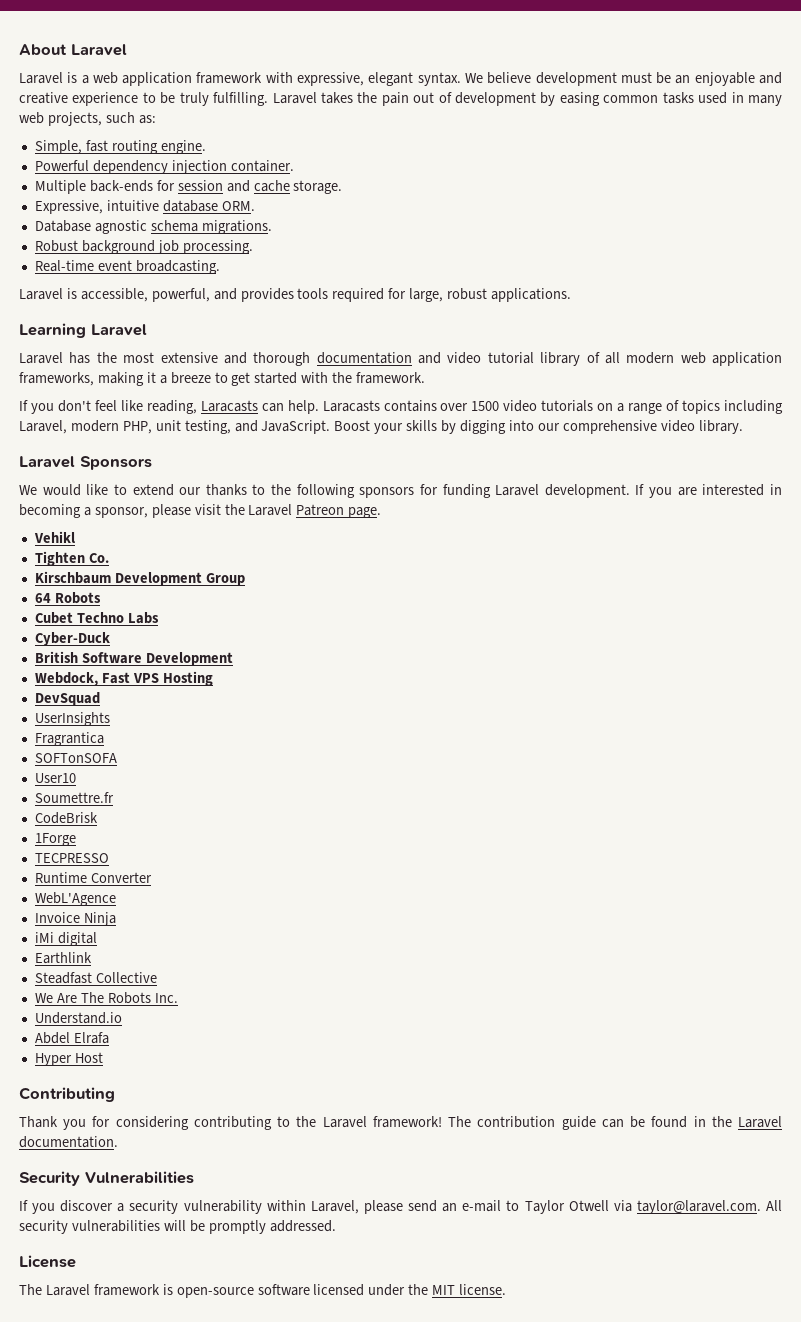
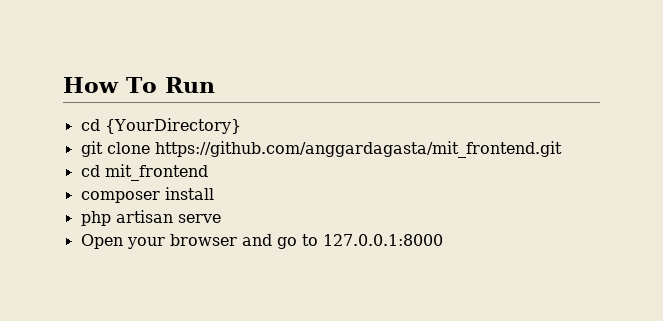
[19,44,127,56] [19,72,782,86] [19,92,783,106] [19,112,156,126] [34,140,206,154] [34,160,294,174] [34,180,343,194] [34,200,255,214] [34,220,272,234] [34,240,253,254] [34,260,220,274] [19,288,572,302] [19,323,147,338] [19,352,782,366] [19,372,426,386] [19,400,784,414] [19,420,743,434] [19,456,152,470] [19,484,783,498] [19,504,382,518] [33,531,75,543] [34,551,109,566] [34,571,245,586] [34,592,101,604] [34,612,159,624] [34,632,110,646] [34,651,233,666] [34,671,213,686] [34,692,100,706] [34,712,110,726] [34,732,104,746] [34,753,117,763] [34,773,76,783] [34,792,114,803] [34,812,98,824] [34,833,76,846] [34,853,109,863] [34,872,152,883] [34,892,116,906] [34,912,116,926] [34,932,97,946] [34,952,92,964] [34,972,157,984] [34,992,178,1004] [34,1012,122,1024] [34,1032,109,1044] [34,1052,103,1066] [19,1087,115,1102] [19,1116,783,1130] [19,1136,118,1148] [19,1171,194,1186] [19,1200,783,1214] [19,1220,336,1234] [19,1255,76,1268] [19,1284,507,1298] About Laravel // Laravel is a web application framework with expressive, elegant syntax. We believe development must be an enjoyable and creative experience to be truly fulfilling. Laravel takes the pain out of development by easing common tasks used in many web projects, such as: // Simple, fast routing engine. // Powerful dependency injection container. // Multiple back-ends for session and cache storage. // Expressive, intuitive database ORM. // Database agnostic schema migrations. // Robust background job processing. // Real-time event broadcasting. // Laravel is accessible, powerful, and provides tools required for large, robust applications. // Learning Laravel // Laravel has the most extensive and thorough documentation and video tutorial library of all modern web application frameworks, making it a breeze to get started with the framework. // If you don't feel like reading, Laracasts can help. Laracasts contains over 1500 video tutorials on a range of topics including Laravel, modern PHP, unit testing, and JavaScript. Boost your skills by digging into our comprehensive video library. // Laravel Sponsors // We would like to extend our thanks to the following sponsors for funding Laravel development. If you are interested in becoming a sponsor, please visit the Laravel Patreon page. // Vehikl // Tighten Co. // Kirschbaum Development Group // 64 Robots // Cubet Techno Labs // Cyber-Duck // British Software Development // Webdock, Fast VPS Hosting // DevSquad // UserInsights // Fragrantica // SOFTonSOFA // User10 // Soumettre.fr // CodeBrisk // 1Forge // TECPRESSO // Runtime Converter // WebL'Agence // Invoice Ninja // iMi digital // Earthlink // Steadfast Collective // We Are The Robots Inc. // Understand.io // Abdel Elrafa // Hyper Host // Contributing // Thank you for considering contributing to the Laravel framework! The contribution guide can be found in the Laravel documentation. // Security Vulnerabilities // If you discover a security vulnerability within Laravel, please send an e-mail to Taylor Otwell via taylor@laravel.com. All security vulnerabilities will be promptly addressed. // License // The Laravel framework is open-source software licensed under the MIT license. -> [63,77,215,93] [80,118,241,134] [80,141,562,158] [80,164,208,181] [80,187,214,203] [80,210,221,226] [80,234,443,249] How To Run // cd {YourDirectory} // git clone https://github.com/anggardagasta/mit_frontend.git // cd mit_frontend // composer install // php artisan serve // Open your browser and go to 127.0.0.1:8000

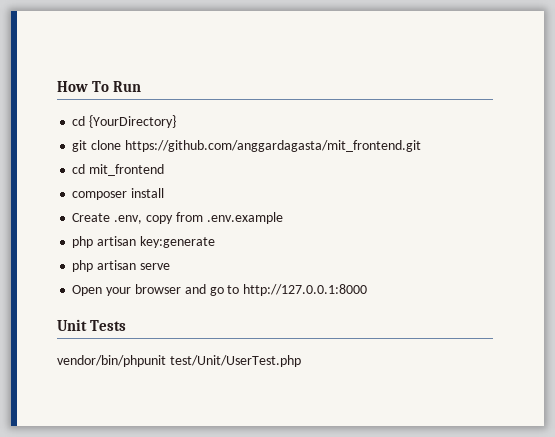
(214, 193) none -> [72,212,283,224] [72,236,215,248] // Create .env, copy from .env.example // php artisan key:generate
[322,234,443,246] 127.0.0.1:8000 -> [243,284,368,296] [57,319,127,331] [57,355,301,367] http://127.0.0.1:8000 // Unit Tests // vendor/bin/phpunit test/Unit/UserTest.php

